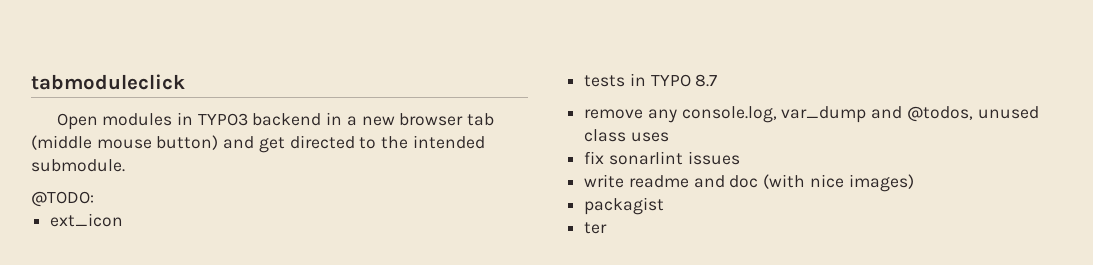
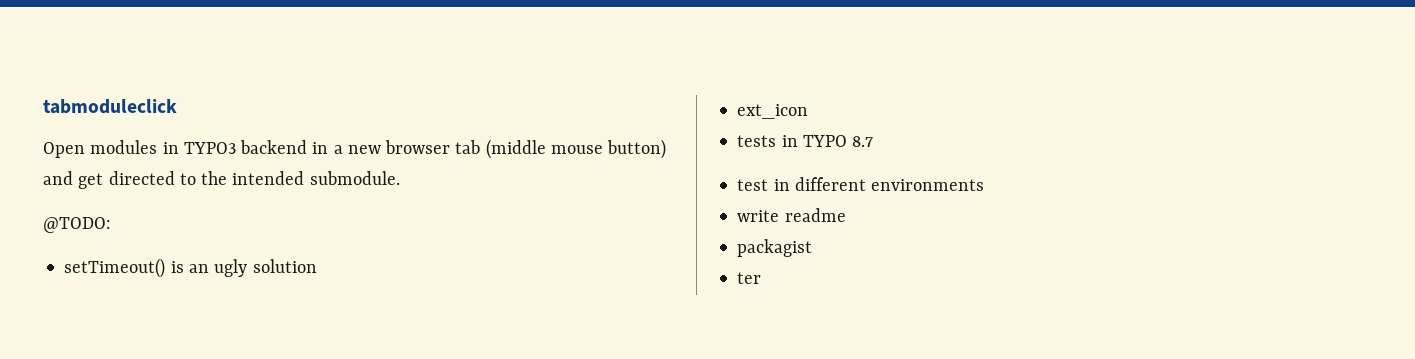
(94, 199) none -> [64,258,317,278] // setTimeout() is an ugly solution
[584,106,1039,123] [584,129,669,142] [584,151,740,165] [584,174,914,192] remove any console.log, var_dump and @todos, unused class uses // fix sonarlint issues // write readme and doc (with nice images) -> [737,177,985,191] [737,208,846,222] test in different environments // write readme

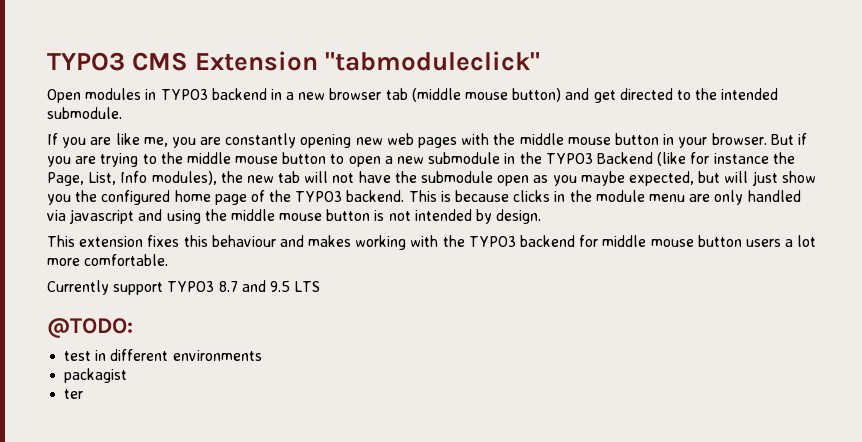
[43,99,177,114] tabmoduleclick -> [47,51,541,71] TYPO3 CMS Extension "tabmoduleclick"
[43,217,111,233] [64,258,317,278] [737,104,809,119] [737,135,874,147] @TODO: // setTimeout() is an ugly solution // ext_icon // tests in TYPO 8.7 -> [47,133,807,148] [47,152,795,167] [47,171,816,186] [47,190,801,205] [47,209,542,224] [47,235,817,250] [47,254,169,266] [47,280,321,295] [47,318,133,338] If you are like me, you are constantly opening new web pages with the middle mouse button in your browser. But if you are trying to the middle mouse button to open a new submodule in the TYPO3 Backend (like for instance the Page, List, Info modules), the new tab will not have the submodule open as you maybe expected, but will just show you the configured home page of the TYPO3 backend. This is because clicks in the module menu are only handled via javascript and using the middle mouse button is not intended by design. // This extension fixes this behaviour and makes working with the TYPO3 backend for middle mouse button users a lot more comfortable. // Currently support TYPO3 8.7 and 9.5 LTS // @TODO:
[737,208,846,222] // write readme -> (262, 355) none

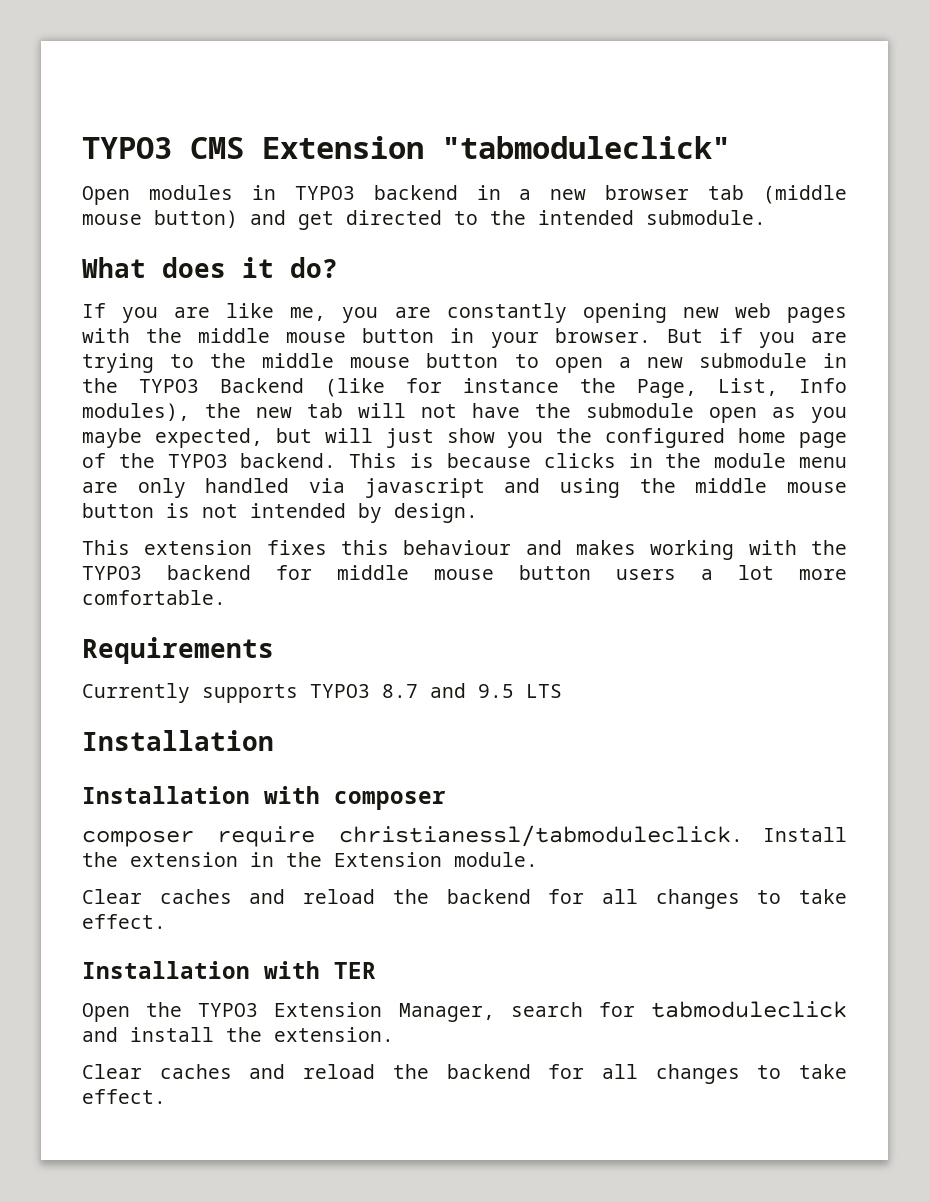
(122, 113) none -> [82,257,338,278] // What does it do?
(169, 260) none -> [82,637,274,664] // Requirements
[113,282,164,295] support -> [202,684,298,703] supports
[47,318,133,338] [64,349,262,361] [64,368,128,383] [64,389,84,399] @TODO: // test in different environments // packagist // ter -> [82,730,274,751] [82,786,446,810] [82,825,847,847] [82,852,538,867] [82,889,848,909] [82,914,166,929] [82,961,376,979] [82,1001,847,1022] [82,1027,394,1042] [82,1064,848,1084] [82,1089,166,1104] Installation // Installation with composer // composer require christianessl/tabmoduleclick. Install the extension in the Extension module. // Clear caches and reload the backend for all changes to take effect. // Installation with TER // Open the TYPO3 Extension Manager, search for tabmoduleclick and install the extension. // Clear caches and reload the backend for all changes to take effect.

